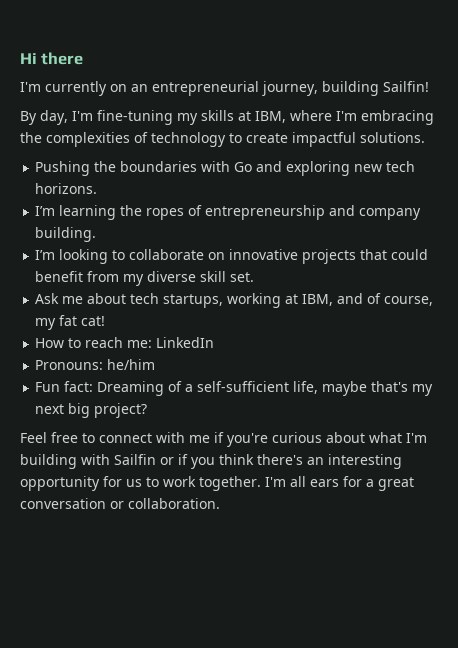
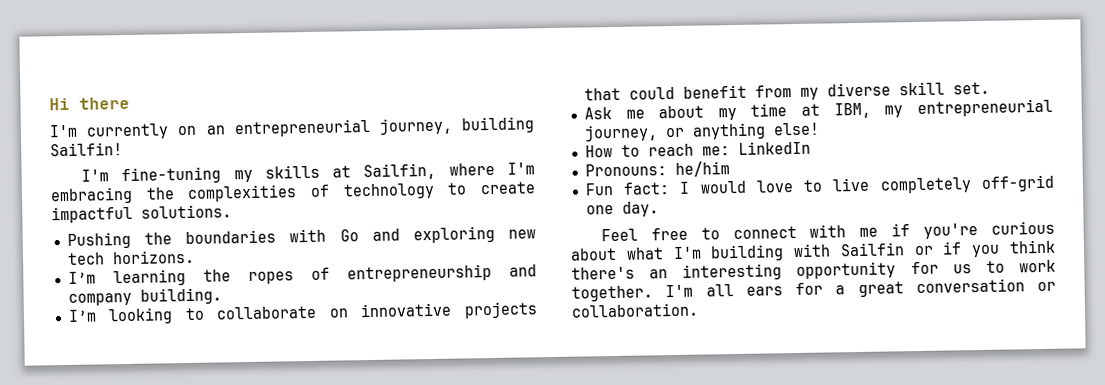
[20,110,68,125] By day, -> (123, 149) none
[255,111,286,123] IBM, -> [363,162,437,181] Sailfin,
[130,293,434,308] [35,315,106,330] tech startups, working at IBM, and of course, my fat cat! -> [717,98,1053,121] [583,122,820,142] my time at IBM, my entrepreneurial journey, or anything else!
[97,381,434,396] [35,403,148,418] Dreaming of a self-sufficient life, maybe that's my next big project? -> [679,174,1055,194] [585,201,659,217] I would love to live completely off-grid one day.

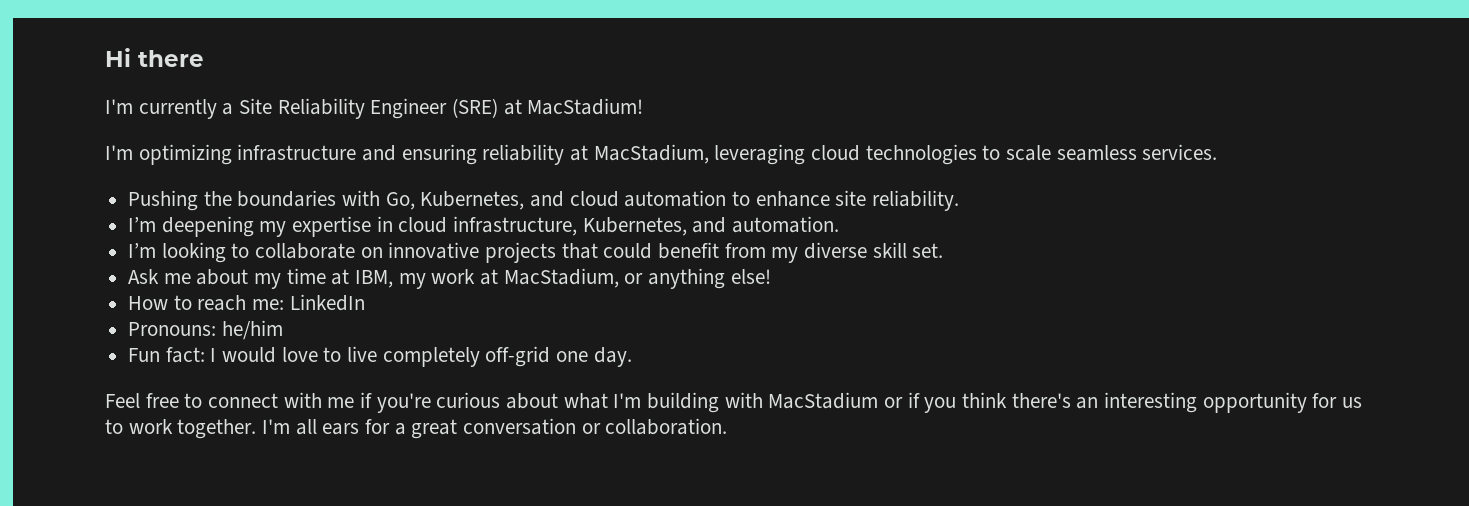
[177,116,535,138] [50,142,123,157] [80,162,535,185] [50,181,536,205] [51,204,232,224] [66,225,536,249] [66,249,195,265] [67,264,537,287] [67,287,222,306] on an entrepreneurial journey, building Sailfin! // I'm fine-tuning my skills at Sailfin, where I'm embracing the complexities of technology to create impactful solutions. // Pushing the boundaries with Go and exploring new tech horizons. // I’m learning the ropes of entrepreneurship and company building. -> [222,98,644,119] [105,144,1218,165] [128,190,960,211] [128,216,840,237] a Site Reliability Engineer (SRE) at MacStadium! // I'm optimizing infrastructure and ensuring reliability at MacStadium, leveraging cloud technologies to scale seamless services. // Pushing the boundaries with Go, Kubernetes, and cloud automation to enhance site reliability. // I’m deepening my expertise in cloud infrastructure, Kubernetes, and automation.
[917,98,1053,117] [583,124,658,142] entrepreneurial journey, -> [431,268,619,288] work at MacStadium,
[839,242,905,257] Sailfin -> [768,392,879,409] MacStadium

